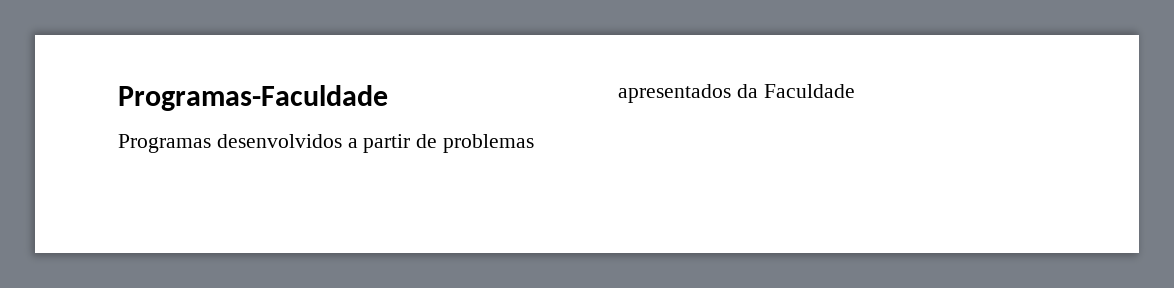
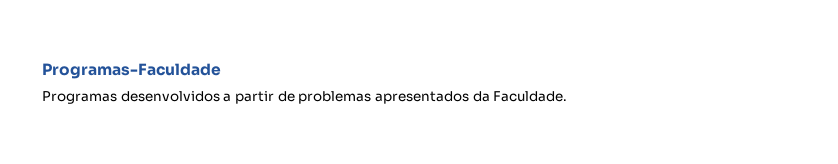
[763,84,855,98] Faculdade -> [493,91,568,102] Faculdade.

